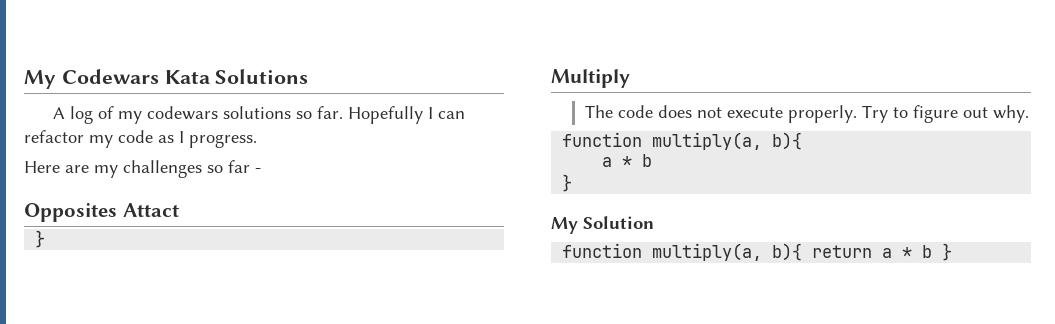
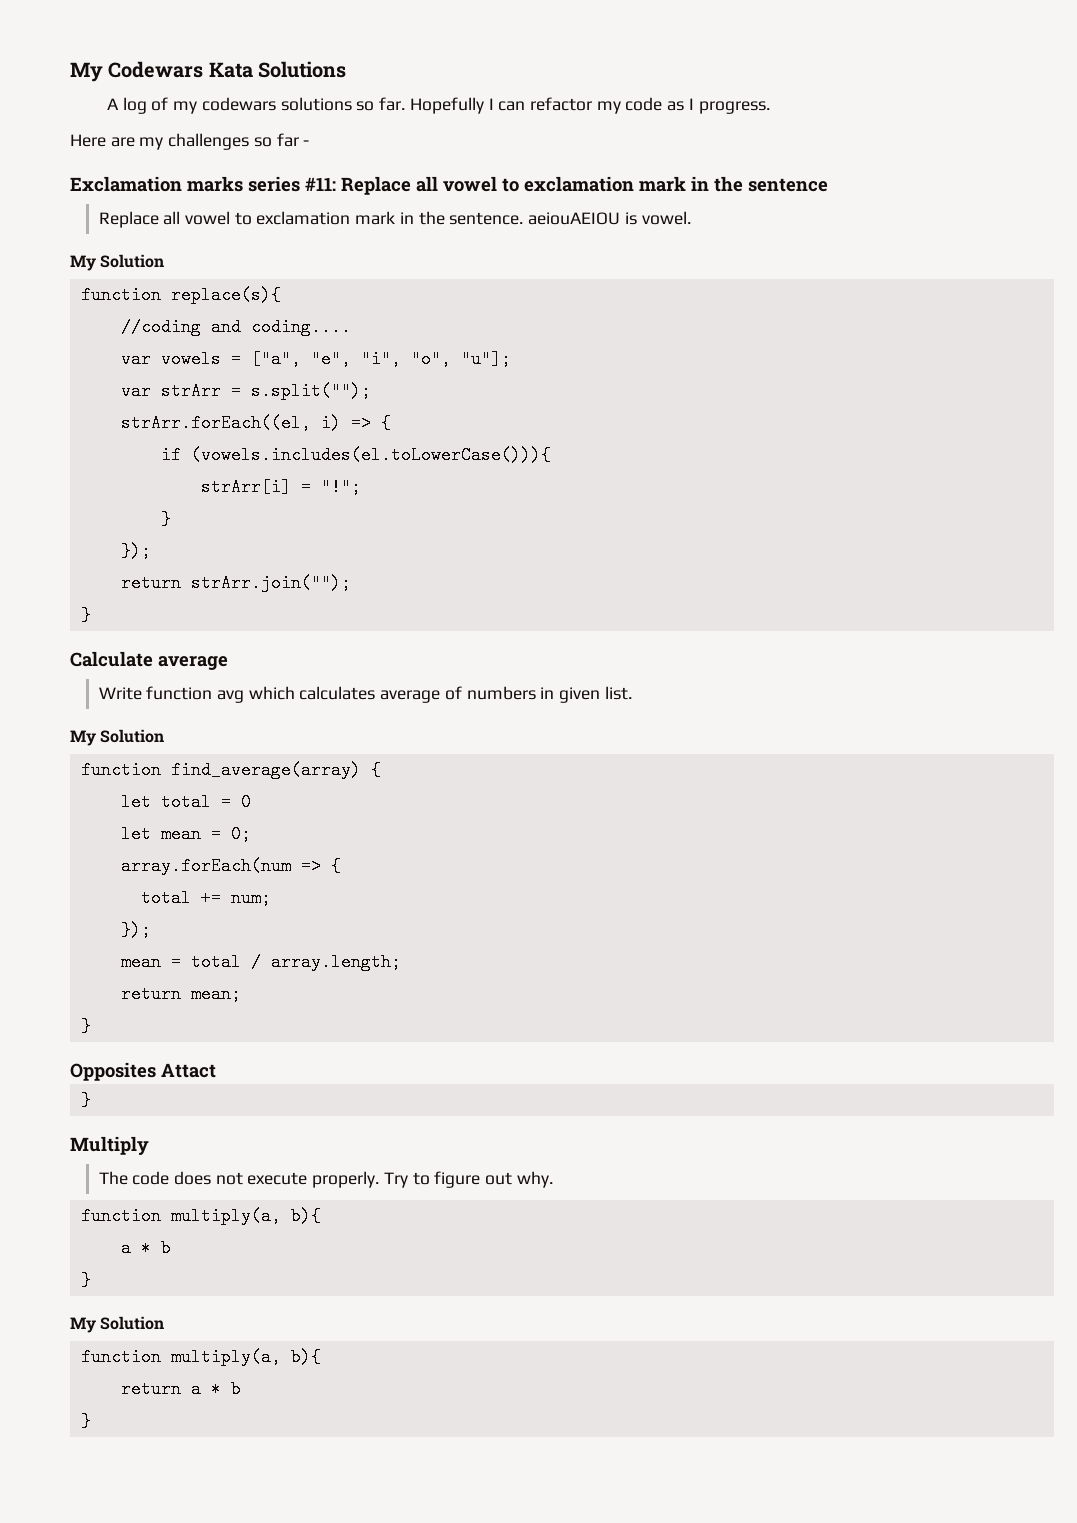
(261, 170) none -> [70,176,828,195] [98,211,691,228] [70,254,165,271] [80,286,281,304] [120,318,351,336] [120,350,511,368] [120,382,371,400] [120,414,391,432] [160,446,551,464] [200,478,361,496] [160,510,171,528] [120,542,151,560] [120,574,351,592] [80,606,91,624] [70,651,228,670] [98,686,632,703] [70,729,165,746] [80,761,381,779] [120,793,251,811] [120,825,251,843] [120,857,341,875] [140,889,271,907] [120,921,151,939] [120,953,401,971] [120,985,241,1003] [80,1017,91,1035] // Exclamation marks series #11: Replace all vowel to exclamation mark in the sentence // Replace all vowel to exclamation mark in the sentence. aeiouAEIOU is vowel. // My Solution // function replace(s){ // //coding and coding.... // var vowels = ["a", "e", "i", "o", "u"]; // var strArr = s.split(""); // strArr.forEach((el, i) => { // if (vowels.includes(el.toLowerCase())){ // strArr[i] = "!"; // } // }); // return strArr.join(""); // } // Calculate average // Write function avg which calculates average of numbers in given list. // My Solution // function find_average(array) { // let total = 0 // let mean = 0; // array.forEach(num => { // total += num; // }); // mean = total / array.length; // return mean; // }
(803, 252) none -> (321, 1357) //
(933, 251) none -> (241, 1389) //

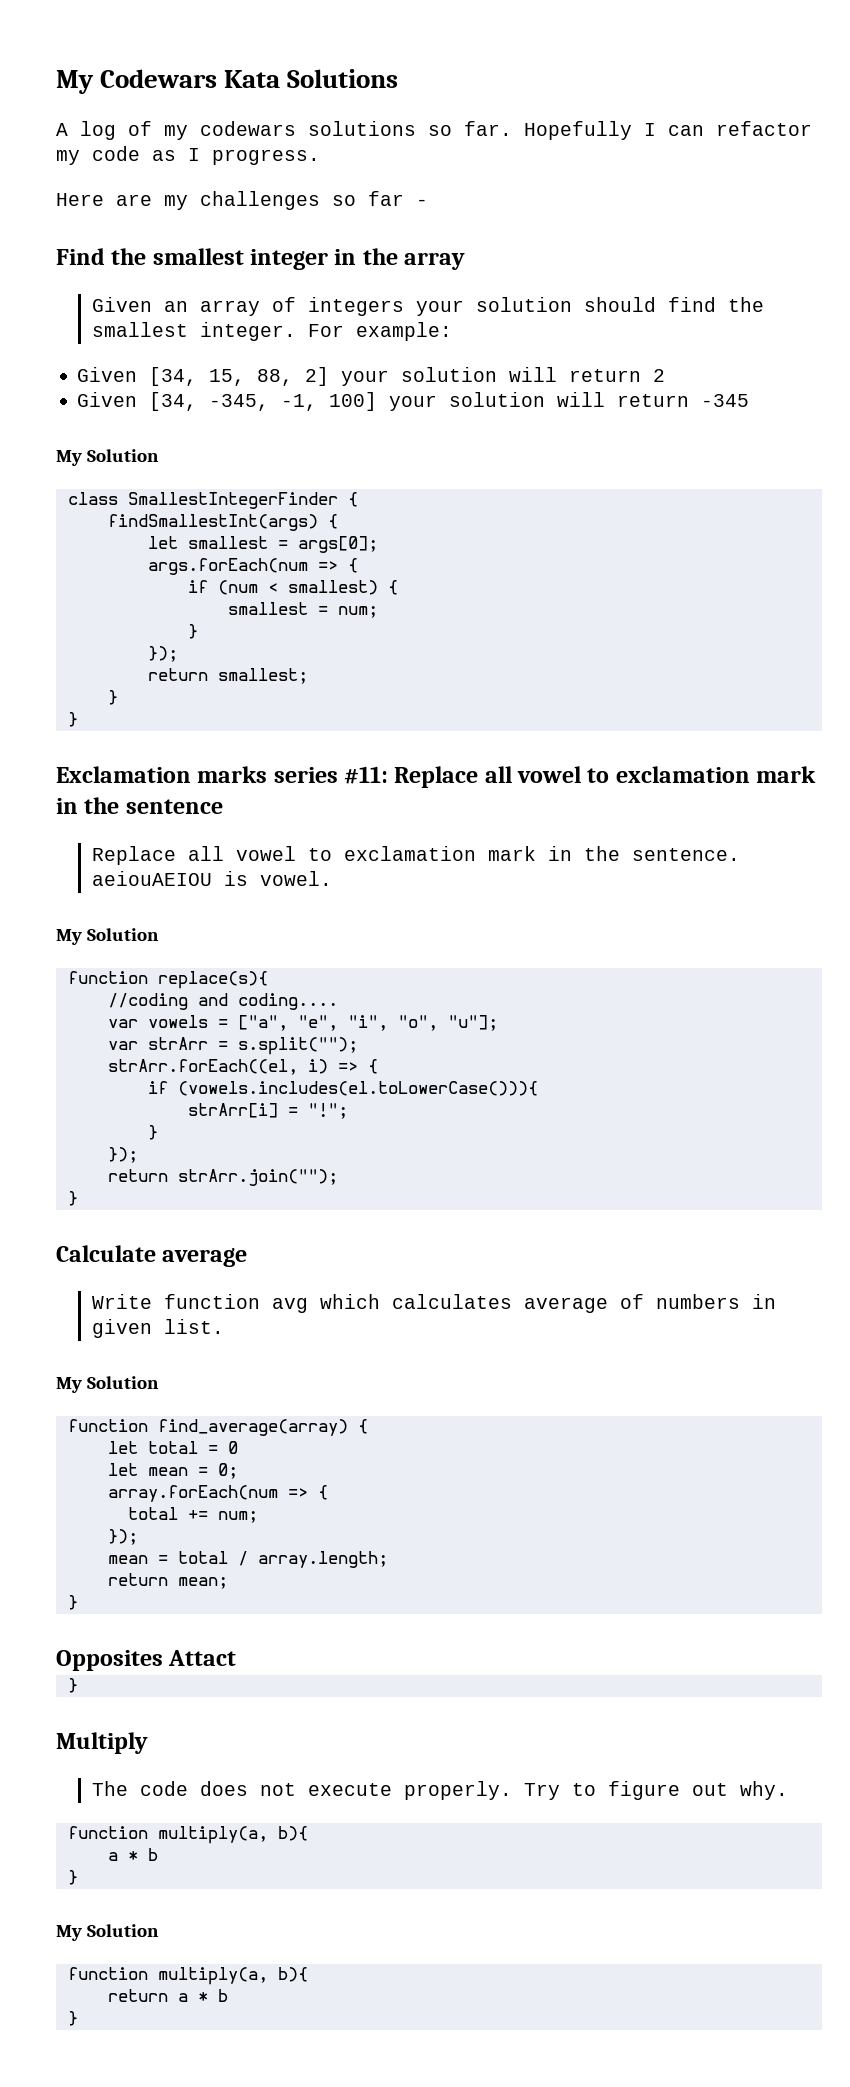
(310, 143) none -> [56,248,466,270] [91,297,764,316] [91,322,452,341] [77,367,666,386] [77,392,750,411] [56,449,160,466] [67,492,358,509] [107,514,338,531] [147,536,378,553] [147,558,358,575] [187,580,398,595] [227,602,378,618] [187,624,198,639] [147,646,178,662] [147,668,308,684] [107,690,118,705] [67,712,78,727] // Find the smallest integer in the array // Given an array of integers your solution should find the smallest integer. For example: // Given [34, 15, 88, 2] your solution will return 2 // Given [34, -345, -1, 100] your solution will return -345 // My Solution // class SmallestIntegerFinder { // findSmallestInt(args) { // let smallest = args[0]; // args.forEach(num => { // if (num < smallest) { // smallest = num; // } // }); // return smallest; // } // }

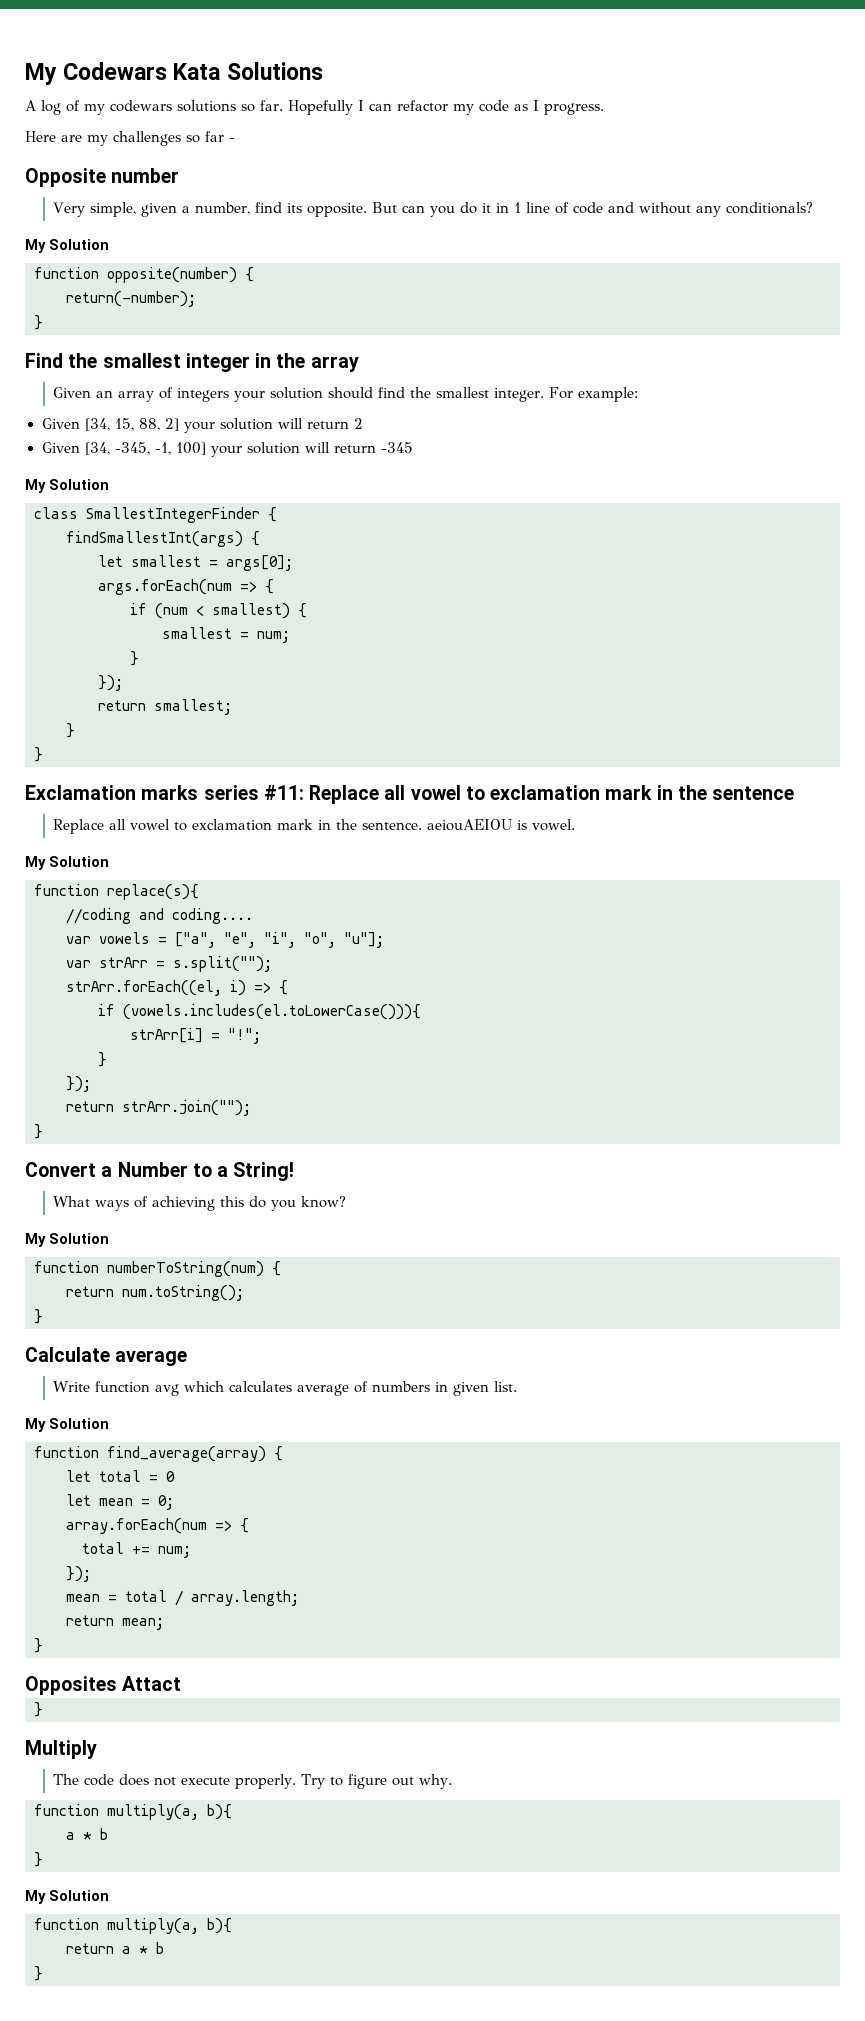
(428, 202) none -> [25,168,180,187] [53,202,814,217] [25,239,109,253] [34,267,254,283] [66,291,196,307] [34,315,43,330] // Opposite number // Very simple, given a number, find its opposite. But can you do it in 1 line of code and without any conditionals? // My Solution // function opposite(number) { // return(-number); // }
(78, 1198) none -> [25,1162,295,1181] [53,1196,347,1211] [25,1233,109,1247] [34,1261,281,1277] [66,1285,244,1301] [34,1309,43,1324] // Convert a Number to a String! // What ways of achieving this do you know? // My Solution // function numberToString(num) { // return num.toString(); // }

